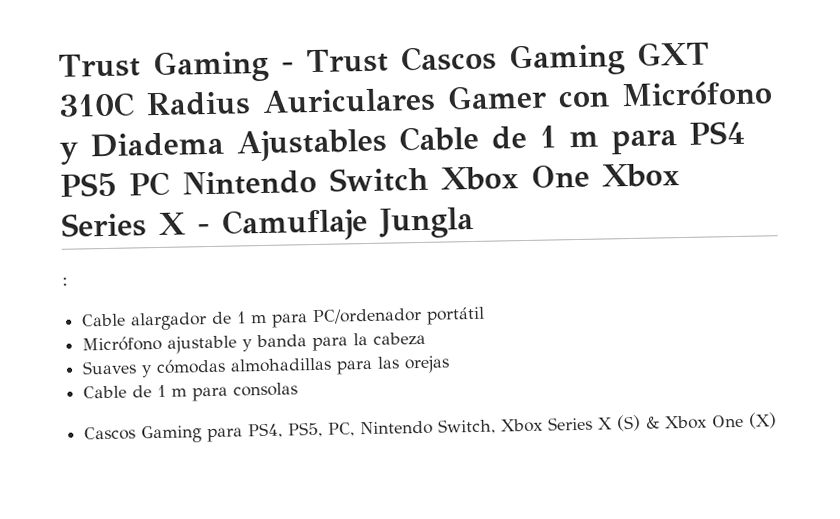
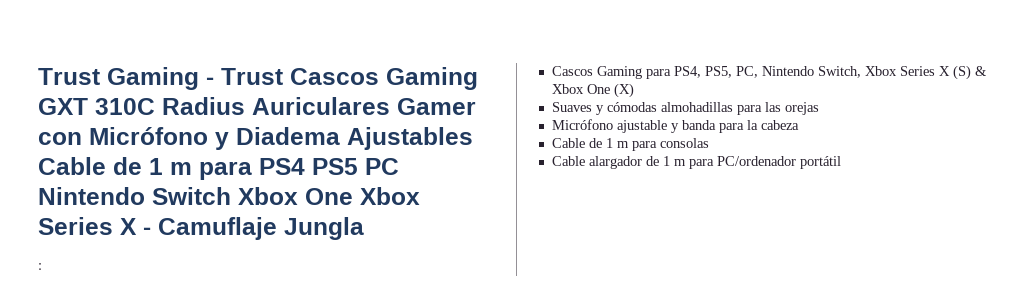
[81,306,486,331] [82,331,427,354] [82,355,451,378] [83,382,299,402] // Cable alargador de 1 m para PC/ordenador portátil // Micrófono ajustable y banda para la cabeza // Suaves y cómodas almohadillas para las orejas // Cable de 1 m para consolas -> (42, 266) none
(778, 420) none -> [551,102,819,115] [551,119,799,133] [551,138,709,151] [551,156,841,169] // Suaves y cómodas almohadillas para las orejas // Micrófono ajustable y banda para la cabeza // Cable de 1 m para consolas // Cable alargador de 1 m para PC/ordenador portátil

